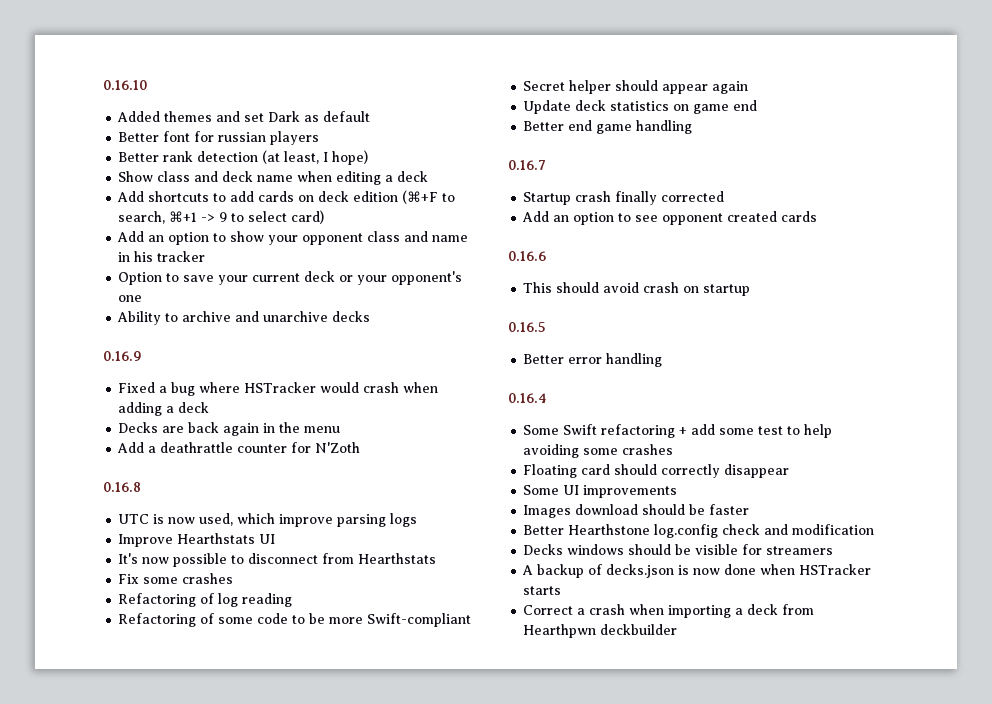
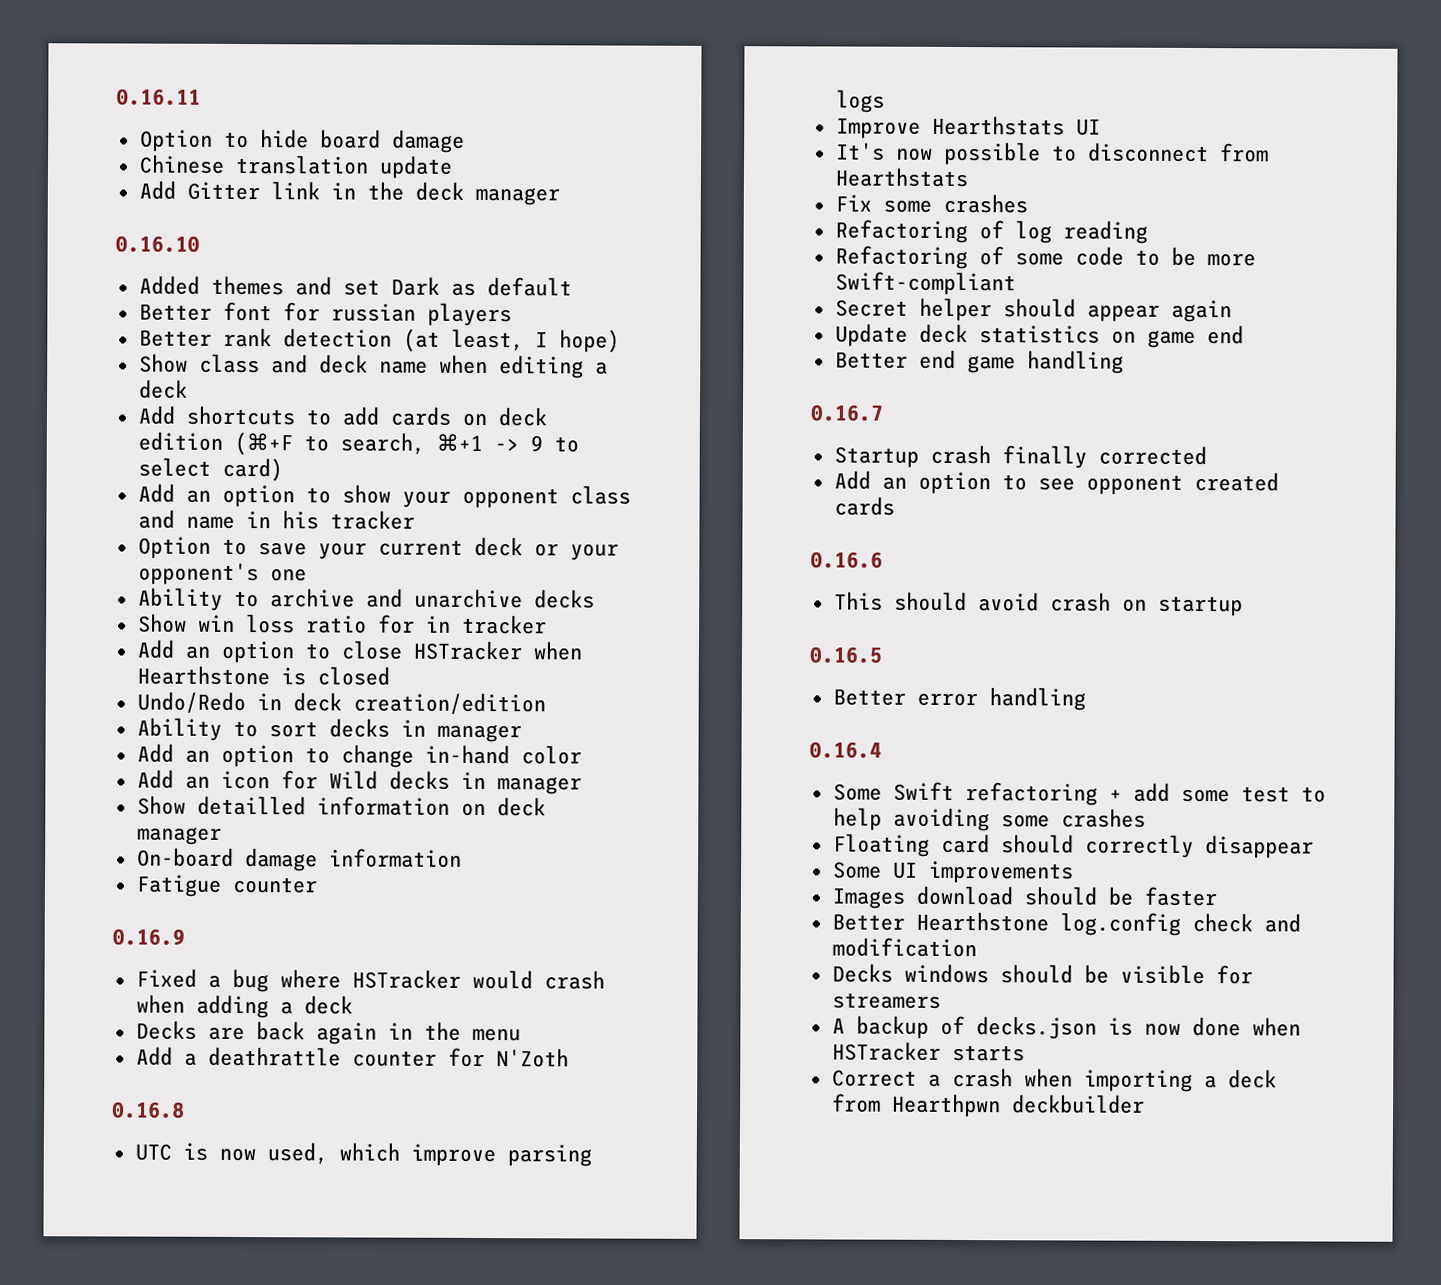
(103, 85) none -> [116,88,201,106] [139,129,465,153] [138,154,453,179] [138,180,560,206] 0.16.11 // Option to hide board damage // Chinese translation update // Add Gitter link in the deck manager //
(371, 316) none -> [137,613,547,635] [136,639,583,664] [136,665,390,686] [136,691,546,716] [136,717,522,743] [136,743,582,768] [136,769,582,795] [136,795,546,817] [136,826,222,845] [136,847,462,872] [135,874,318,897] // Show win loss ratio for in tracker // Add an option to close HSTracker when Hearthstone is closed // Undo/Redo in deck creation/edition // Ability to sort decks in manager // Add an option to change in-hand color // Add an icon for Wild decks in manager // Show detailled information on deck manager // On-board damage information // Fatigue counter

